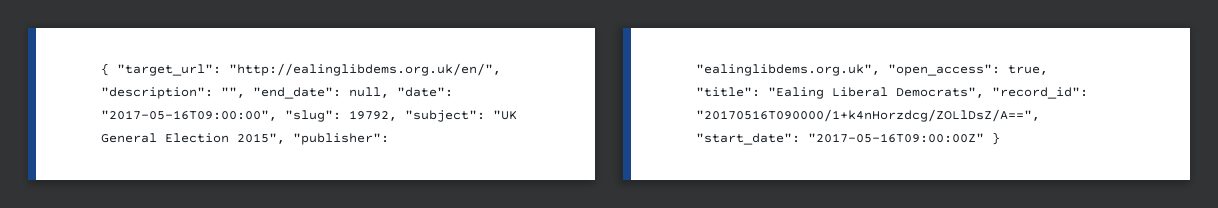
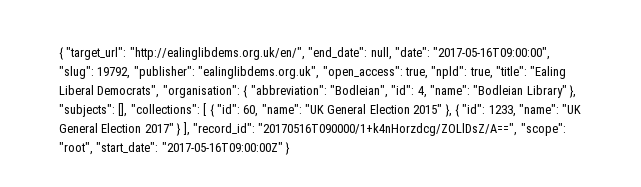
[101,87,245,99] "description": "", -> (305, 53) none
[405,110,517,122] [101,133,285,144] "subject": "UK General Election 2015", -> (131, 73) none
(1048, 70) none -> [431,66,493,79] "npld": true,
[992,87,1088,99] [696,109,1040,122] "record_id": "20170516T090000/1+k4nHorzdcg/ZOLlDsZ/A==", -> [162,85,577,98] [59,103,582,117] [59,122,566,136] [59,142,93,155] "organisation": { "abbreviation": "Bodleian", "id": 4, "name": "Bodleian Library" }, "subjects": [], "collections": [ { "id": 60, "name": "UK General Election 2015" }, { "id": 1233, "name": "UK General Election 2017" } ], "record_id": "20170516T090000/1+k4nHorzdcg/ZOLlDsZ/A==", "scope": "root",

